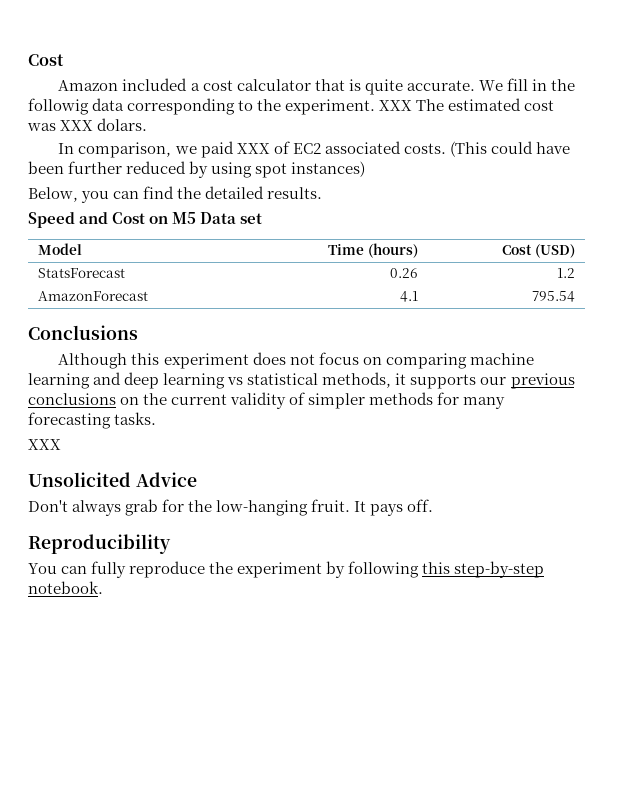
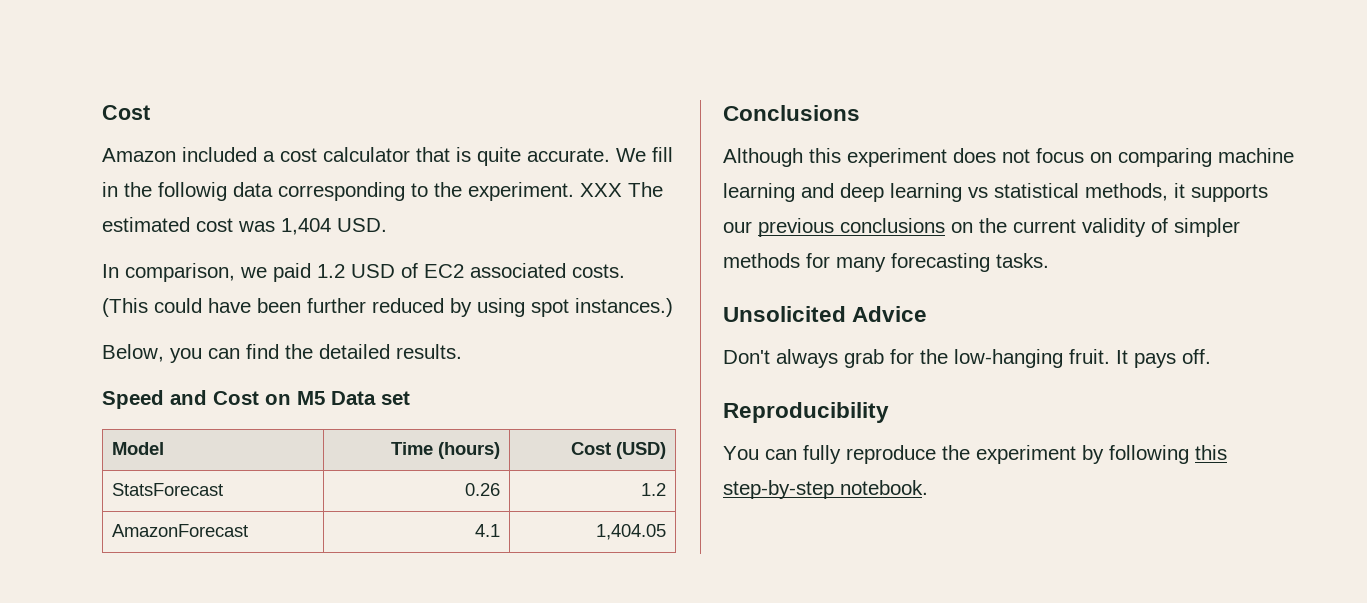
[60,118,148,131] XXX dolars. -> [281,218,387,235] 1,404 USD.
[236,143,270,154] XXX -> [317,264,395,278] 1.2 USD
[291,161,366,177] instances) -> [575,298,673,317] instances.)
[532,291,576,302] 795.54 -> [595,524,666,540] 1,404.05
[28,439,61,450] // XXX -> (1049, 260) none

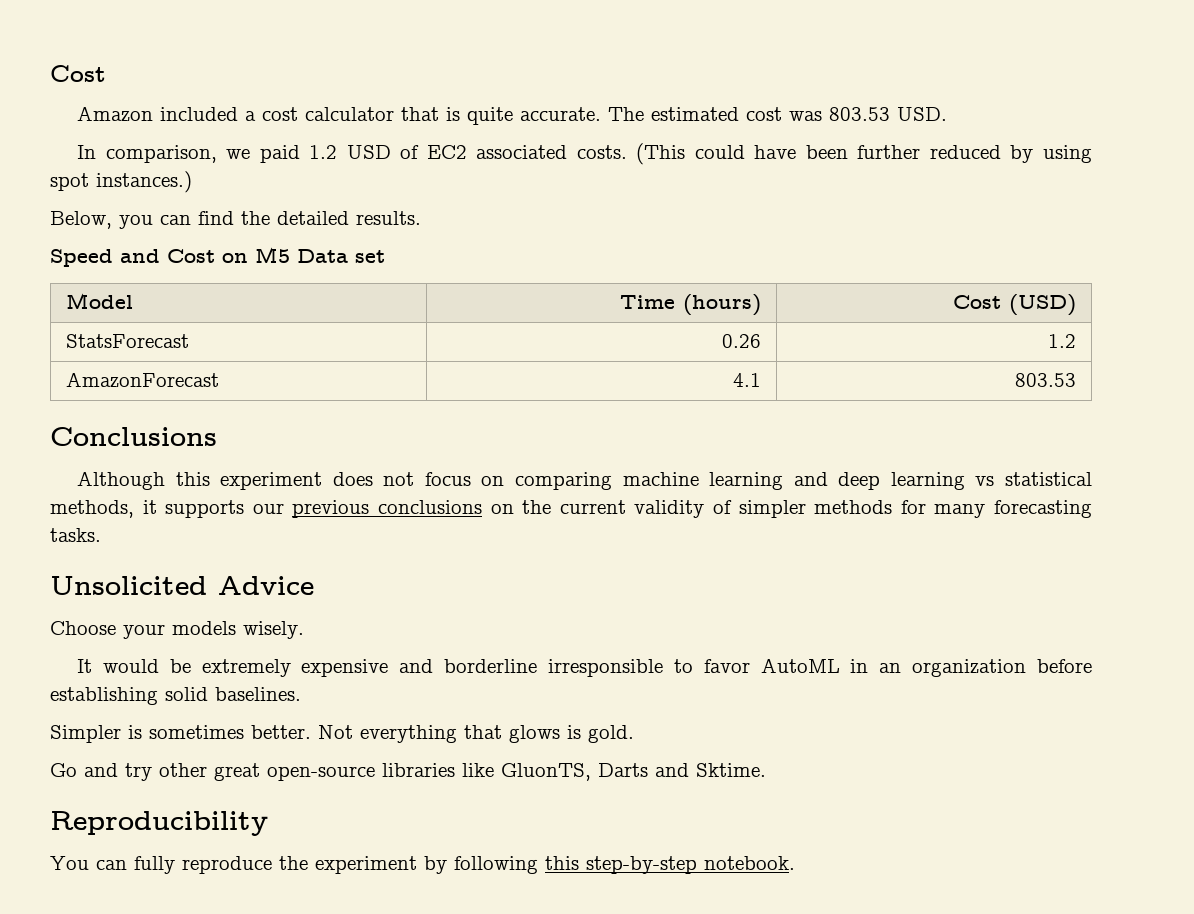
[616,147,673,162] [102,182,622,201] We fill in the followig data corresponding to the experiment. XXX -> (602, 114) none
[281,218,331,235] 1,404 -> [829,107,891,121] 803.53
[595,524,666,540] 1,404.05 -> [1015,373,1077,387] 803.53
[723,349,1211,368] Don't always grab for the low-hanging fruit. It pays off. -> [50,621,304,639] [77,658,1092,677] [50,687,301,705] [50,725,634,743] [50,763,766,781] Choose your models wisely. // It would be extremely expensive and borderline irresponsible to favor AutoML in an organization before establishing solid baselines. // Simpler is sometimes better. Not everything that glows is gold. // Go and try other great open-source libraries like GluonTS, Darts and Sktime.

